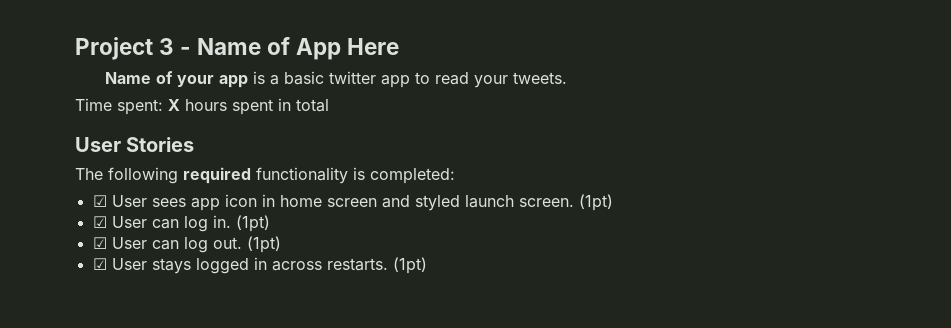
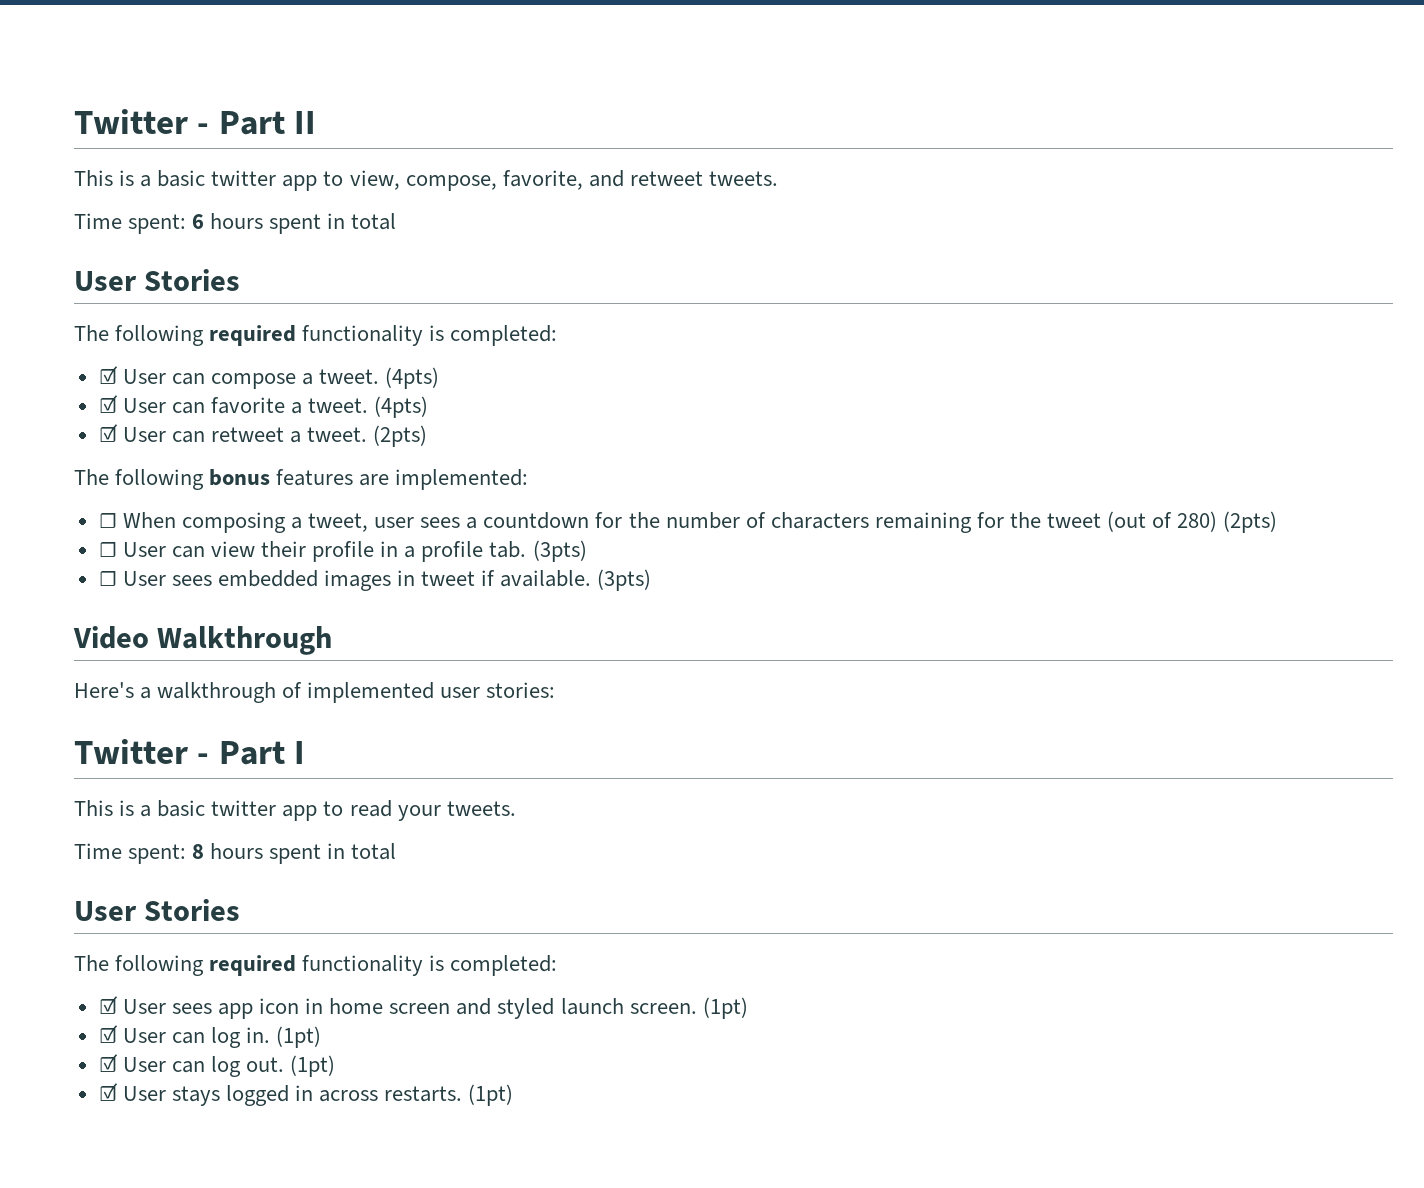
[75,37,400,60] [104,71,248,88] Project 3 - Name of App Here // Name of your app -> [74,109,317,135] [74,170,778,191] [74,213,397,234] [74,269,241,291] [74,325,558,346] [98,366,440,389] [98,395,429,418] [98,424,428,447] [74,469,529,490] [98,511,1278,533] [98,540,587,562] [98,569,652,591] [73,626,333,655] [74,682,556,703] [74,739,306,765] [74,800,113,816] Twitter - Part II // This is a basic twitter app to view, compose, favorite, and retweet tweets. // Time spent: 6 hours spent in total // User Stories // The following required functionality is completed: // ☑ User can compose a tweet. (4pts) // ☑ User can favorite a tweet. (4pts) // ☑ User can retweet a tweet. (2pts) // The following bonus features are implemented: // ☐ When composing a tweet, user sees a countdown for the number of characters remaining for the tweet (out of 280) (2pts) // ☐ User can view their profile in a profile tab. (3pts) // ☐ User sees embedded images in tweet if available. (3pts) // Video Walkthrough // Here's a walkthrough of implemented user stories: // Twitter - Part I // This
[168,99,180,111] X -> [192,844,205,859] 8

